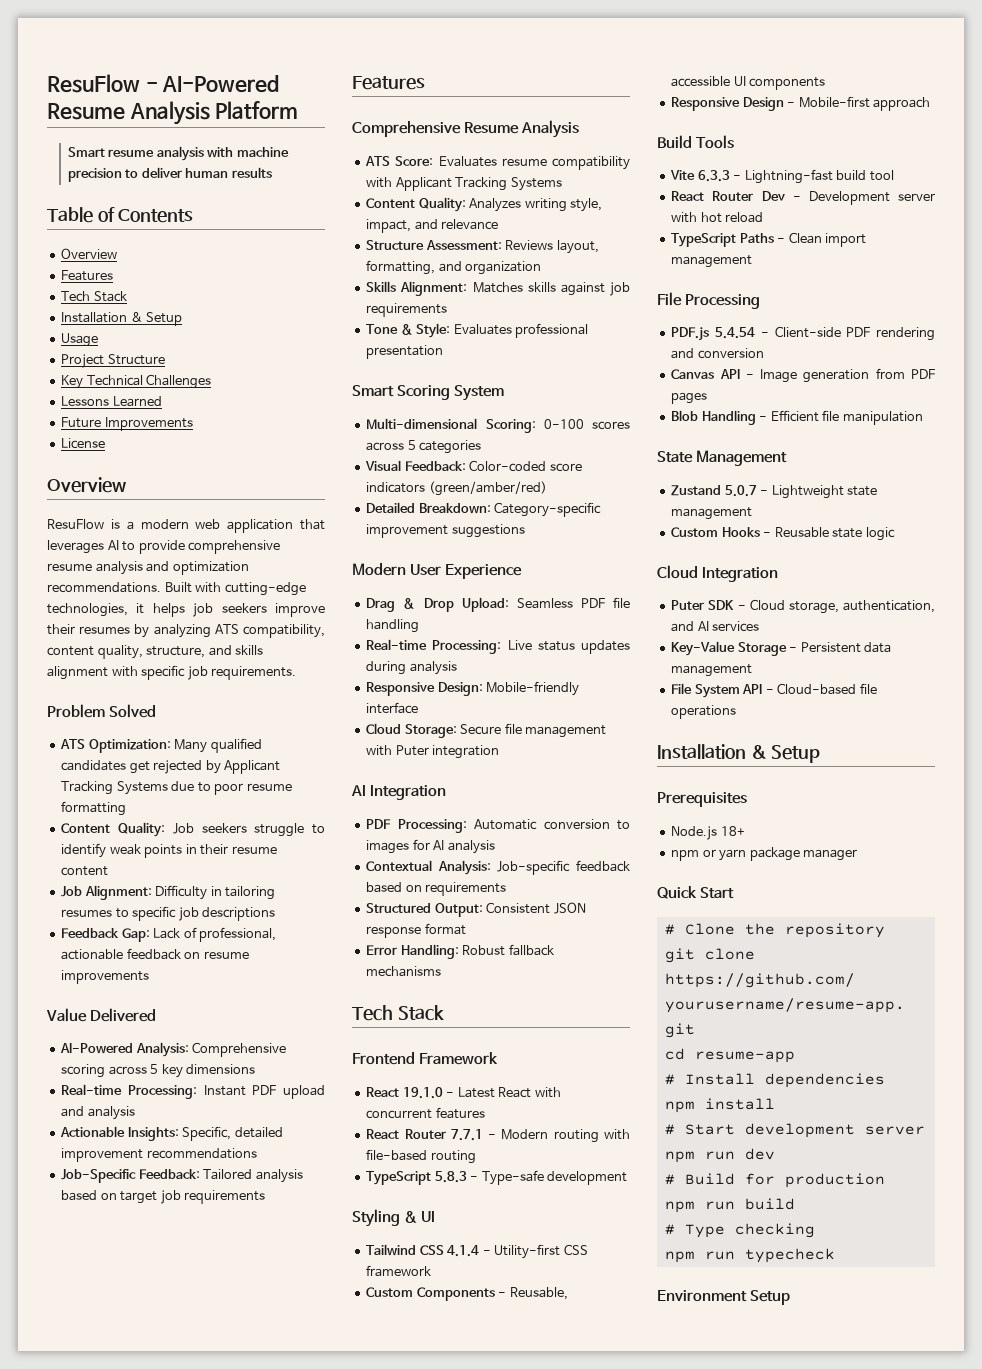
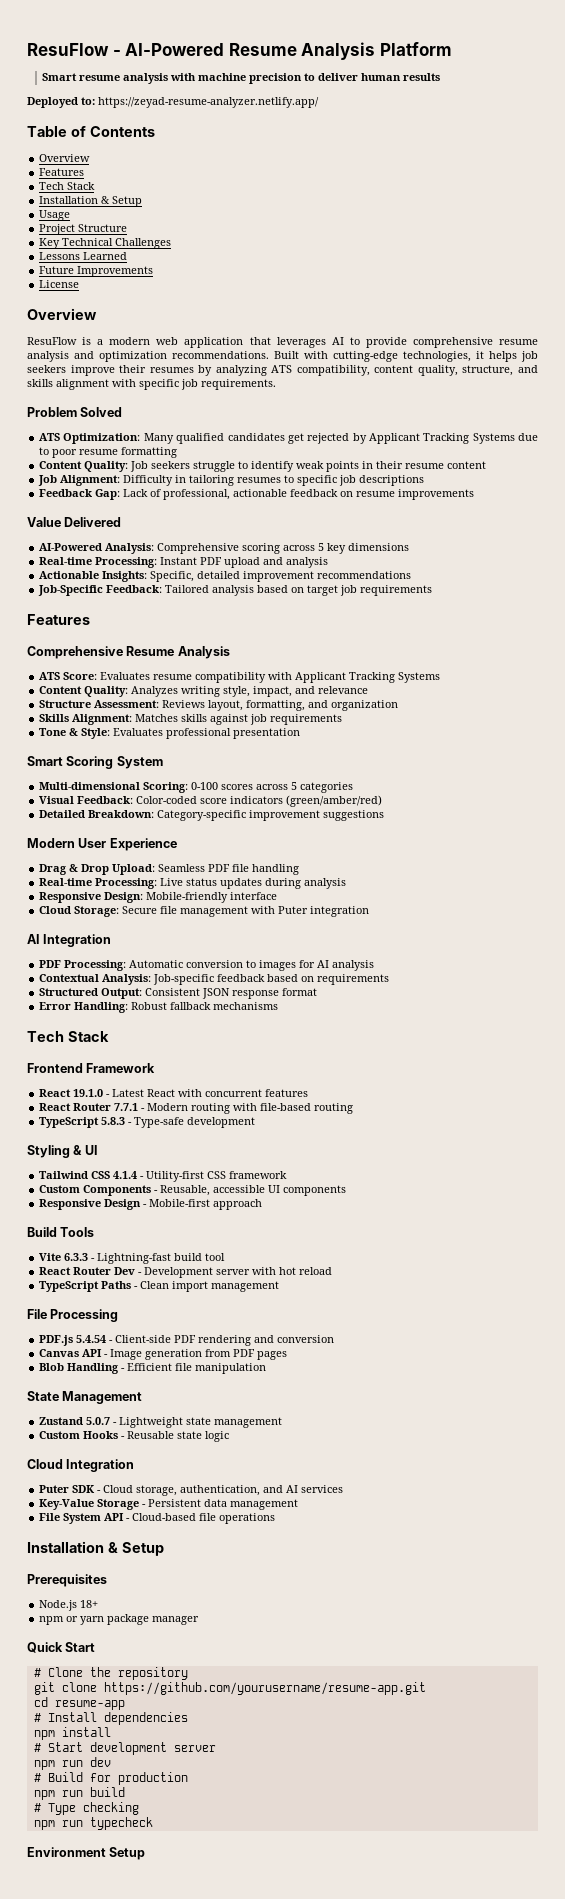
(272, 172) none -> [27,97,319,108] // Deployed to: https://zeyad-resume-analyzer.netlify.app/

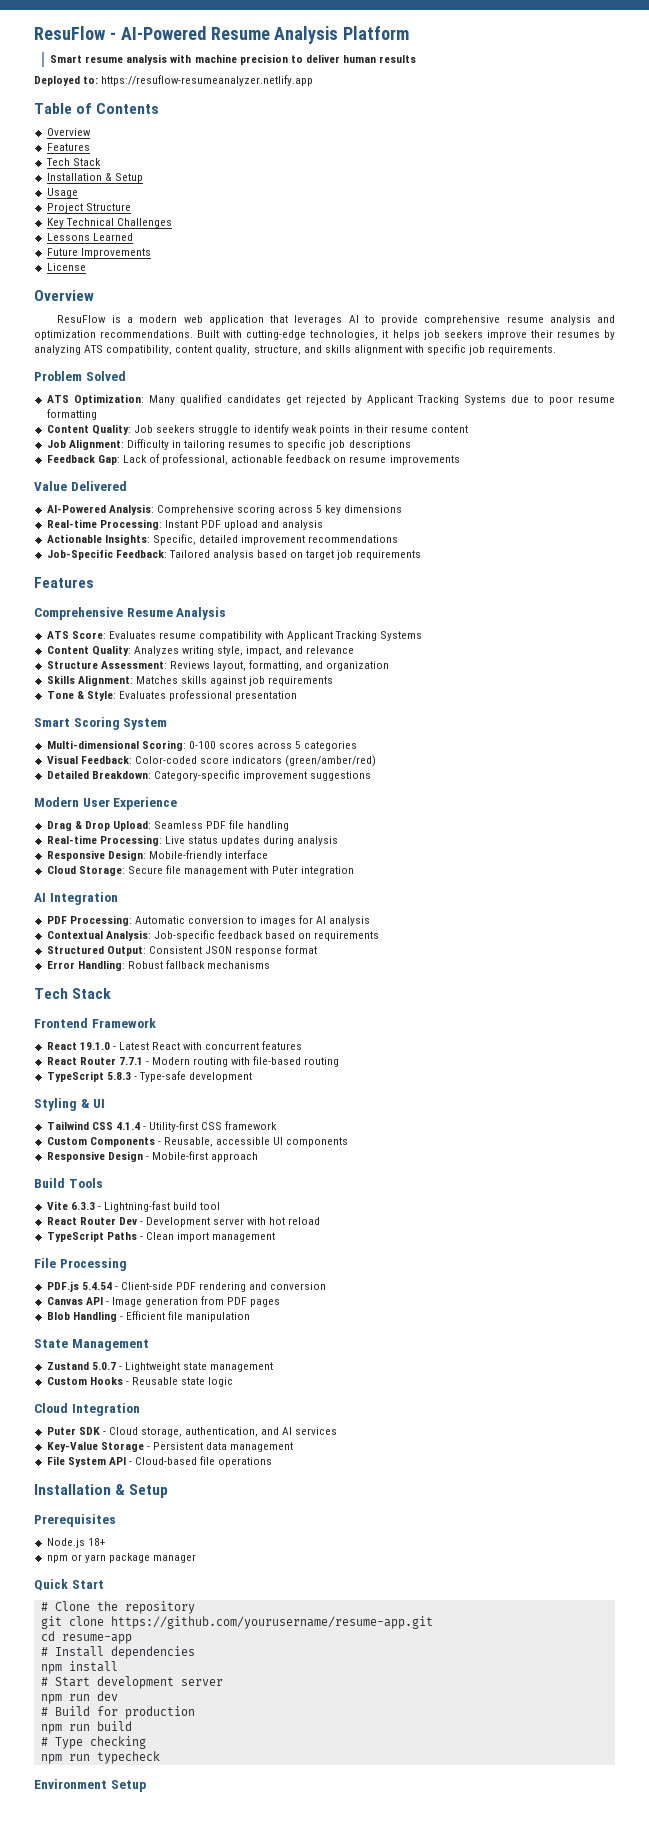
[98,97,319,108] https://zeyad-resume-analyzer.netlify.app/ -> [101,75,314,86] https://resuflow-resumeanalyzer.netlify.app

